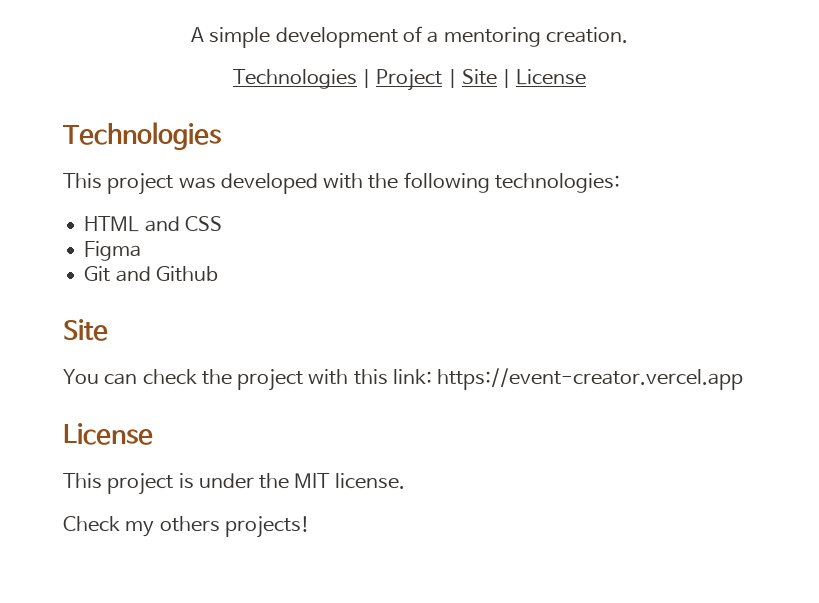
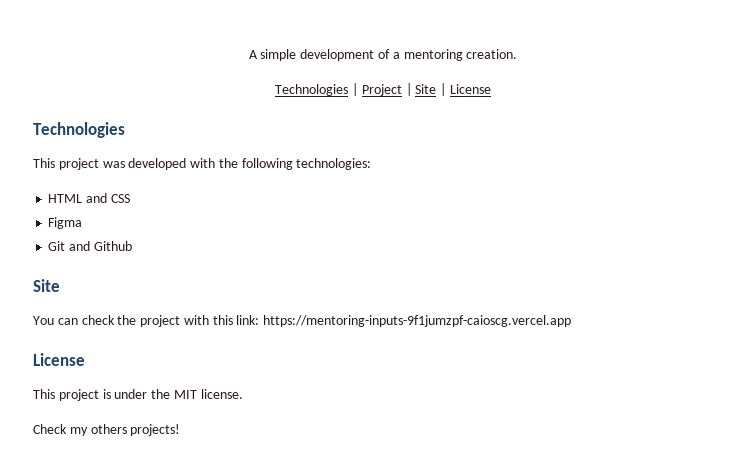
[437,368,744,390] https://event-creator.vercel.app -> [263,315,572,327] https://mentoring-inputs-9f1jumzpf-caioscg.vercel.app

